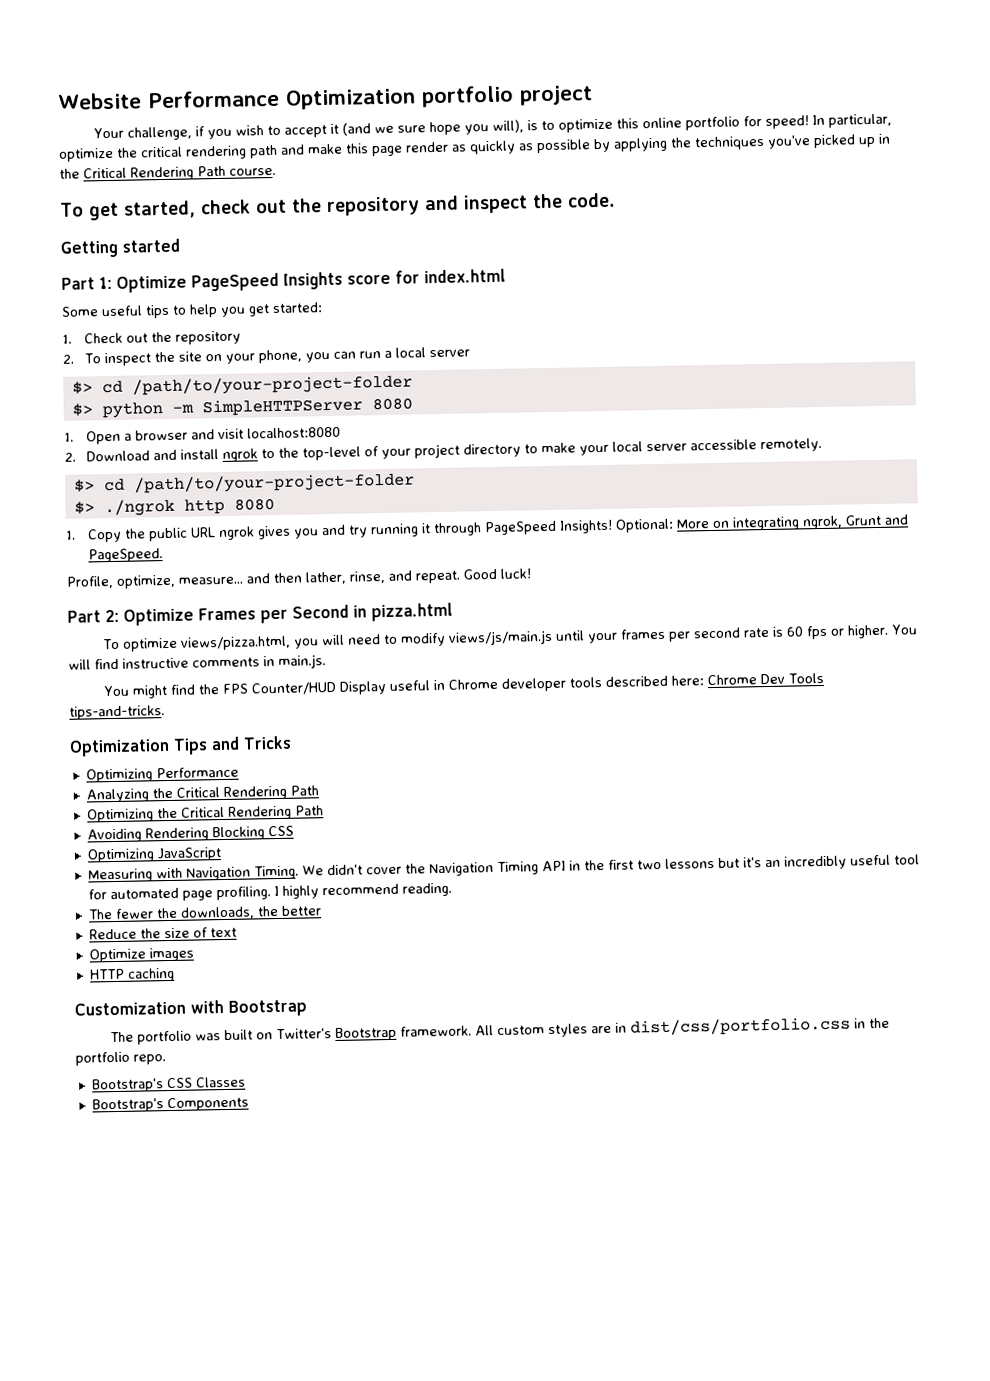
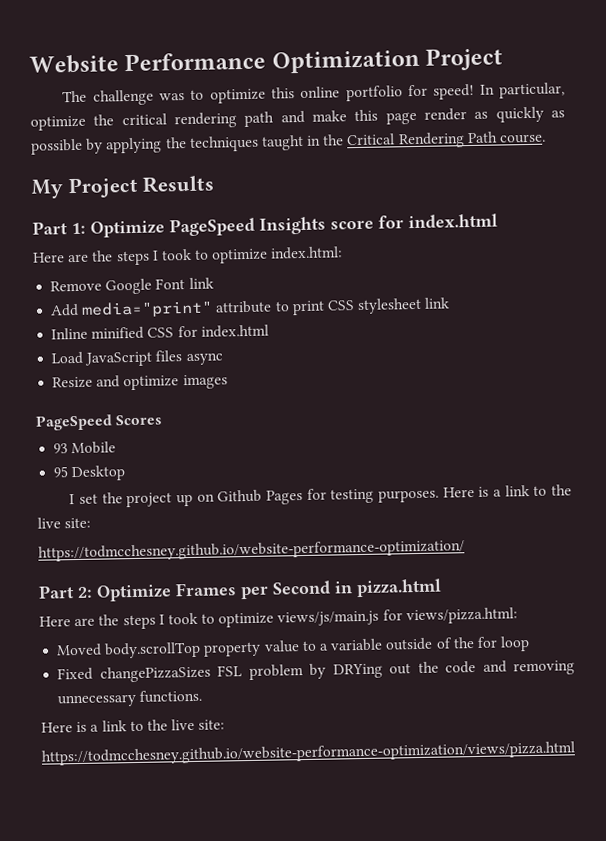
[420,85,593,108] [93,119,539,141] portfolio project // Your challenge, if you wish to accept it (and we sure hope you will), is -> [425,47,504,71] [62,89,185,106] Project // The challenge was
[767,134,876,149] you've picked up -> [260,134,304,151] taught
[59,192,615,221] [60,238,180,258] To get started, check out the repository and inspect the code. // Getting started -> [31,175,215,199] My Project Results
[61,302,323,319] [62,330,242,345] [62,347,471,367] [71,374,413,396] [71,397,413,419] [64,426,342,445] [64,437,823,462] [73,472,415,494] [73,498,275,517] [66,514,910,543] [88,548,164,563] [66,568,531,589] Some useful tips to help you get started: // 1. Check out the repository // 2. To inspect the site on your phone, you can run a local server // $> cd /path/to/your-project-folder // $> python -m SimpleHTTPServer 8080 // 1. Open a browser and visit localhost:8080 // 2. Download and install ngrok to the top-level of your project directory to make your local server accessible remotely. // $> cd /path/to/your-project-folder // $> ./ngrok http 8080 // 1. Copy the public URL ngrok gives you and try running it through PageSpeed Insights! Optional: More on integrating ngrok, Grunt and PageSpeed. // Profile, optimize, measure... and then lather, rinse, and repeat. Good luck! -> [33,246,344,266] [50,277,214,295] [50,297,451,318] [51,324,269,340] [51,350,223,367] [52,374,228,391] [35,414,164,431] [53,441,117,455] [53,465,127,482] [69,484,572,508] [37,517,92,529] [38,539,465,562] Here are the steps I took to optimize index.html: // Remove Google Font link // Add media="print" attribute to print CSS stylesheet link // Inline minified CSS for index.html // Load JavaScript files async // Resize and optimize images // PageSpeed Scores // 93 Mobile // 95 Desktop // I set the project up on Github Pages for testing purposes. Here is a link to the live site: // https://todmcchesney.github.io/website-performance-optimization/
[102,624,919,652] [68,654,326,670] [103,672,825,699] [69,705,165,720] [69,735,292,757] [85,766,239,783] [85,785,319,803] [86,805,324,823] [86,825,294,843] [86,847,222,863] [87,854,920,883] [87,882,452,901] [87,905,322,920] [88,927,237,940] [88,947,194,963] [89,967,175,982] [74,999,307,1017] [110,1016,891,1045] [75,1051,166,1066] [91,1076,246,1093] [91,1096,249,1113] To optimize views/pizza.html, you will need to modify views/js/main.js until your frames per second rate is 60 fps or higher. You will find instructive comments in main.js. // You might find the FPS Counter/HUD Display useful in Chrome developer tools described here: Chrome Dev Tools tips-and-tricks. // Optimization Tips and Tricks // Optimizing Performance // Analyzing the Critical Rendering Path // Optimizing the Critical Rendering Path // Avoiding Rendering Blocking CSS // Optimizing JavaScript // Measuring with Navigation Timing. We didn't cover the Navigation Timing API in the first two lessons but it's an incredibly useful tool for automated page profiling. I highly recommend reading. // The fewer the downloads, the better // Reduce the size of text // Optimize images // HTTP caching // Customization with Bootstrap // The portfolio was built on Twitter's Bootstrap framework. All custom styles are in dist/css/portfolio.css in the portfolio repo. // Bootstrap's CSS Classes // Bootstrap's Components -> [39,607,518,630] [56,636,531,659] [57,660,575,683] [57,689,203,708] [41,718,226,733] [41,741,575,766] Here are the steps I took to optimize views/js/main.js for views/pizza.html: // Moved body.scrollTop property value to a variable outside of the for loop // Fixed changePizzaSizes FSL problem by DRYing out the code and removing unnecessary functions. // Here is a link to the live site: // https://todmcchesney.github.io/website-performance-optimization/views/pizza.html

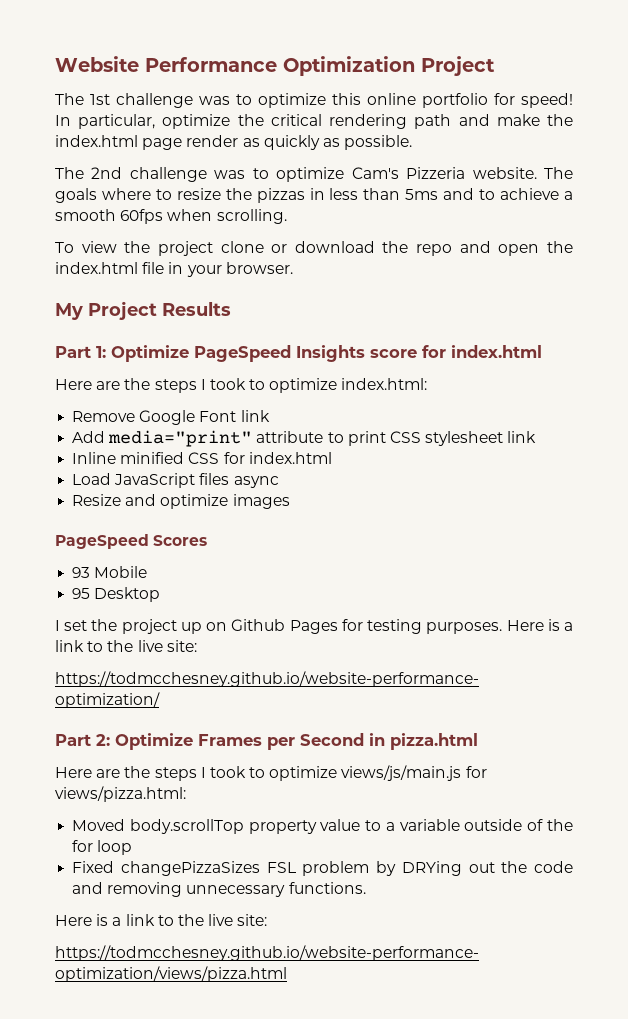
(88, 96) none -> [90,94,110,105] 1st
[354,109,379,122] this -> [547,114,573,126] [55,135,138,147] the index.html
[31,131,547,155] possible by applying the techniques taught in the Critical Rendering Path course. -> [344,135,413,150] [55,167,573,182] [55,188,573,203] [55,209,287,224] [55,241,573,256] [55,262,293,277] possible. // The 2nd challenge was to optimize Cam's Pizzeria website. The goals where to resize the pizzas in less than 5ms and to achieve a smooth 60fps when scrolling. // To view the project clone or download the repo and open the index.html file in your browser.

